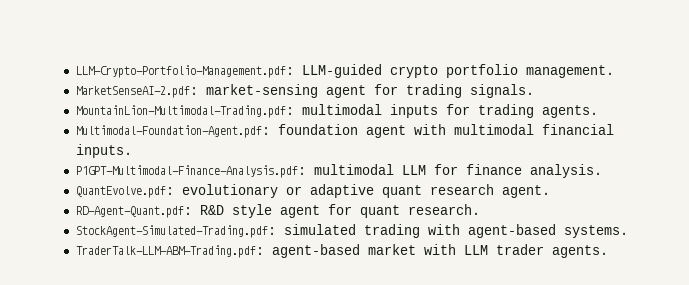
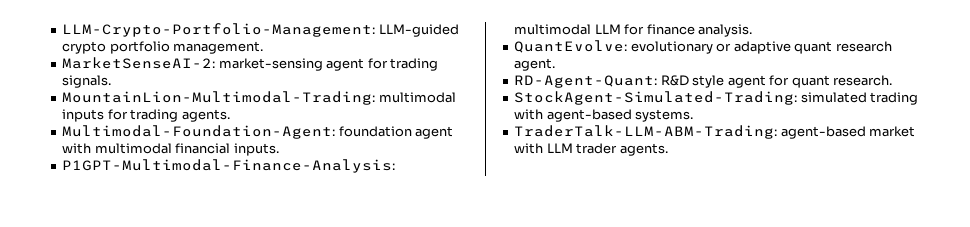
[75,65,294,78] LLM-Crypto-Portfolio-Management.pdf: -> [62,23,376,37] LLM-Crypto-Portfolio-Management:
[75,86,198,98] MarketSenseAI-2.pdf: -> [62,57,216,69] MarketSenseAI-2:
[75,105,294,118] MountainLion-Multimodal-Trading.pdf: -> [62,91,376,105] MountainLion-Multimodal-Trading:
[75,125,270,138] Multimodal-Foundation-Agent.pdf: -> [62,125,336,139] Multimodal-Foundation-Agent:
[75,165,306,178] P1GPT-Multimodal-Finance-Analysis.pdf: -> [62,159,396,173] P1GPT-Multimodal-Finance-Analysis:
[75,186,174,198] QuantEvolve.pdf: -> [514,40,628,53] QuantEvolve:
[75,206,192,218] RD-Agent-Quant.pdf: -> [514,75,658,88] RD-Agent-Quant:
[75,225,276,238] StockAgent-Simulated-Trading.pdf: -> [514,91,798,105] StockAgent-Simulated-Trading:
[75,245,264,258] TraderTalk-LLM-ABM-Trading.pdf: -> [514,125,778,139] TraderTalk-LLM-ABM-Trading:

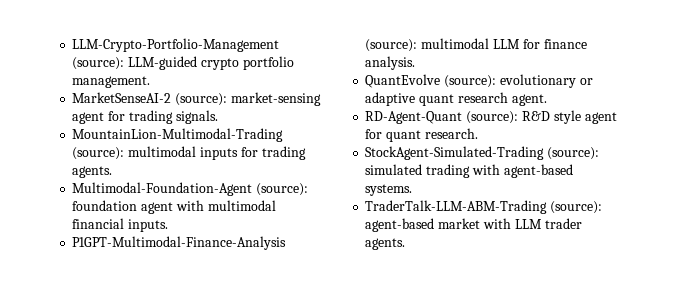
[62,23,376,37] LLM-Crypto-Portfolio-Management: -> [72,38,280,52] [72,57,125,70] LLM-Crypto-Portfolio-Management (source):
[62,57,216,69] MarketSenseAI-2: -> [72,92,228,106] MarketSenseAI-2 (source):
[62,91,376,105] MountainLion-Multimodal-Trading: -> [72,128,284,142] [72,147,125,160] MountainLion-Multimodal-Trading (source):
[62,125,336,139] Multimodal-Foundation-Agent: -> [72,182,309,196] Multimodal-Foundation-Agent (source):
[62,159,396,173] P1GPT-Multimodal-Finance-Analysis: -> [72,236,287,250] [365,39,418,52] P1GPT-Multimodal-Finance-Analysis (source):
[514,40,628,53] QuantEvolve: -> [365,74,497,88] QuantEvolve (source):
[514,75,658,88] RD-Agent-Quant: -> [365,111,519,124] RD-Agent-Quant (source):
[514,91,798,105] StockAgent-Simulated-Trading: -> [365,146,600,160] StockAgent-Simulated-Trading (source):
[514,125,778,139] TraderTalk-LLM-ABM-Trading: -> [365,200,603,214] TraderTalk-LLM-ABM-Trading (source):

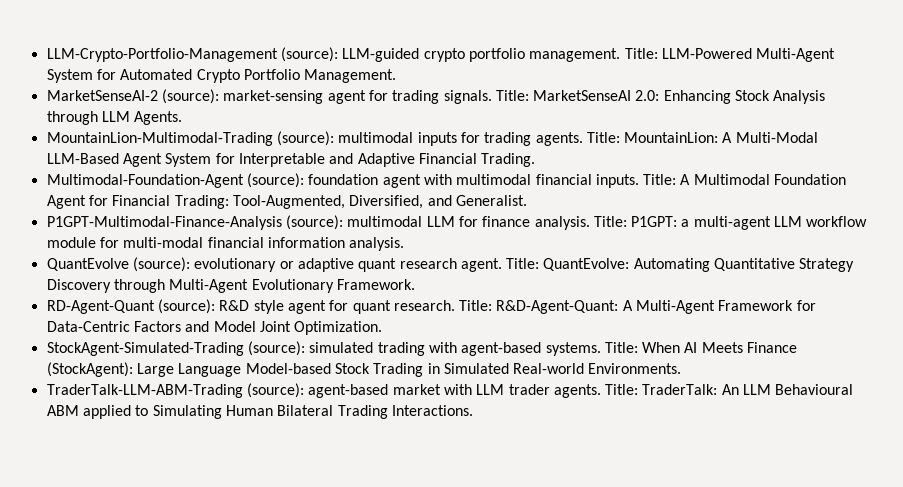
(151, 82) none -> [624,48,836,62] [46,69,397,83] Title: LLM-Powered Multi-Agent System for Automated Crypto Portfolio Management.
(218, 117) none -> [495,90,826,104] [46,111,183,125] Title: MarketSenseAI 2.0: Enhancing Stock Analysis through LLM Agents.
(113, 172) none -> [586,132,818,143] [46,153,536,167] Title: MountainLion: A Multi-Modal LLM-Based Agent System for Interpretable and Adaptive Financial Trading.
(169, 225) none -> [643,174,847,185] [46,195,527,209] Title: A Multimodal Foundation Agent for Financial Trading: Tool-Augmented, Diversified, and Generalist.
(416, 63) none -> [593,216,868,230] [46,237,405,251] Title: P1GPT: a multi-agent LLM workflow module for multi-modal financial information analysis.
(547, 100) none -> [506,258,855,272] [46,279,415,293] Title: QuantEvolve: Automating Quantitative Strategy Discovery through Multi-Agent Evolutionary Framework.
(478, 133) none -> [459,300,816,314] [46,321,383,335] Title: R&D-Agent-Quant: A Multi-Agent Framework for Data-Centric Factors and Model Joint Optimization.
(413, 190) none -> [604,342,798,353] [46,362,682,377] Title: When AI Meets Finance (StockAgent): Large Language Model-based Stock Trading in Simulated Real-world Environments.
(406, 244) none -> [605,384,854,395] [46,405,473,419] Title: TraderTalk: An LLM Behavioural ABM applied to Simulating Human Bilateral Trading Interactions.

